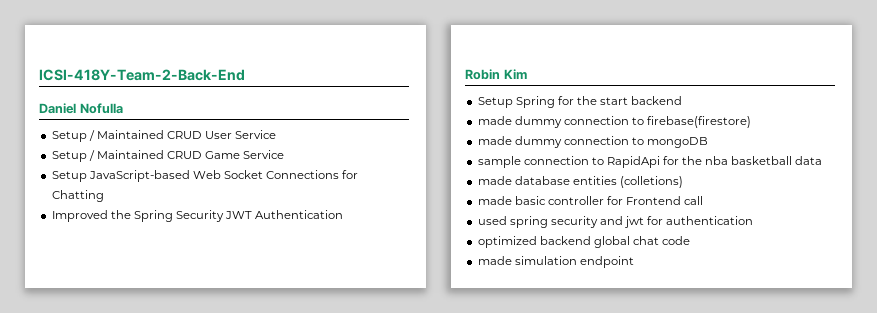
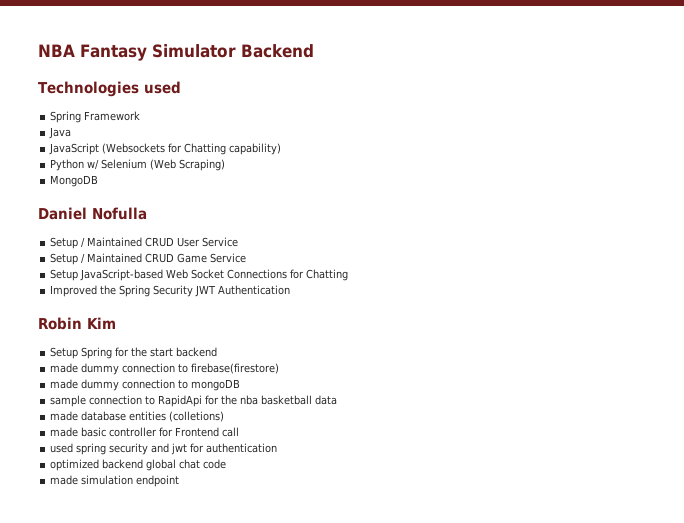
[39,69,245,81] ICSI-418Y-Team-2-Back-End -> [38,44,314,61] [38,81,181,97] [50,111,141,123] [49,127,72,139] [49,143,282,155] [50,159,226,171] [50,175,99,187] NBA Fantasy Simulator Backend // Technologies used // Spring Framework // Java // JavaScript (Websockets for Chatting capability) // Python w/ Selenium (Web Scraping) // MongoDB

